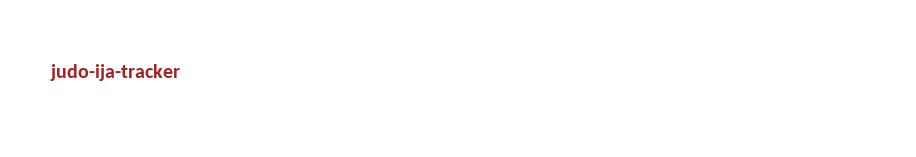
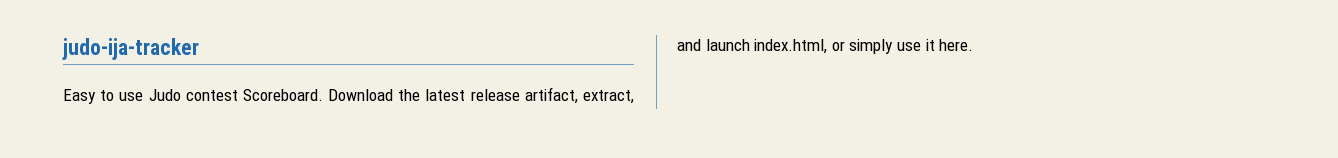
(180, 72) none -> [63,87,634,104] [677,39,974,54] // Easy to use Judo contest Scoreboard. Download the latest release artifact, extract, and launch index.html, or simply use it here.

